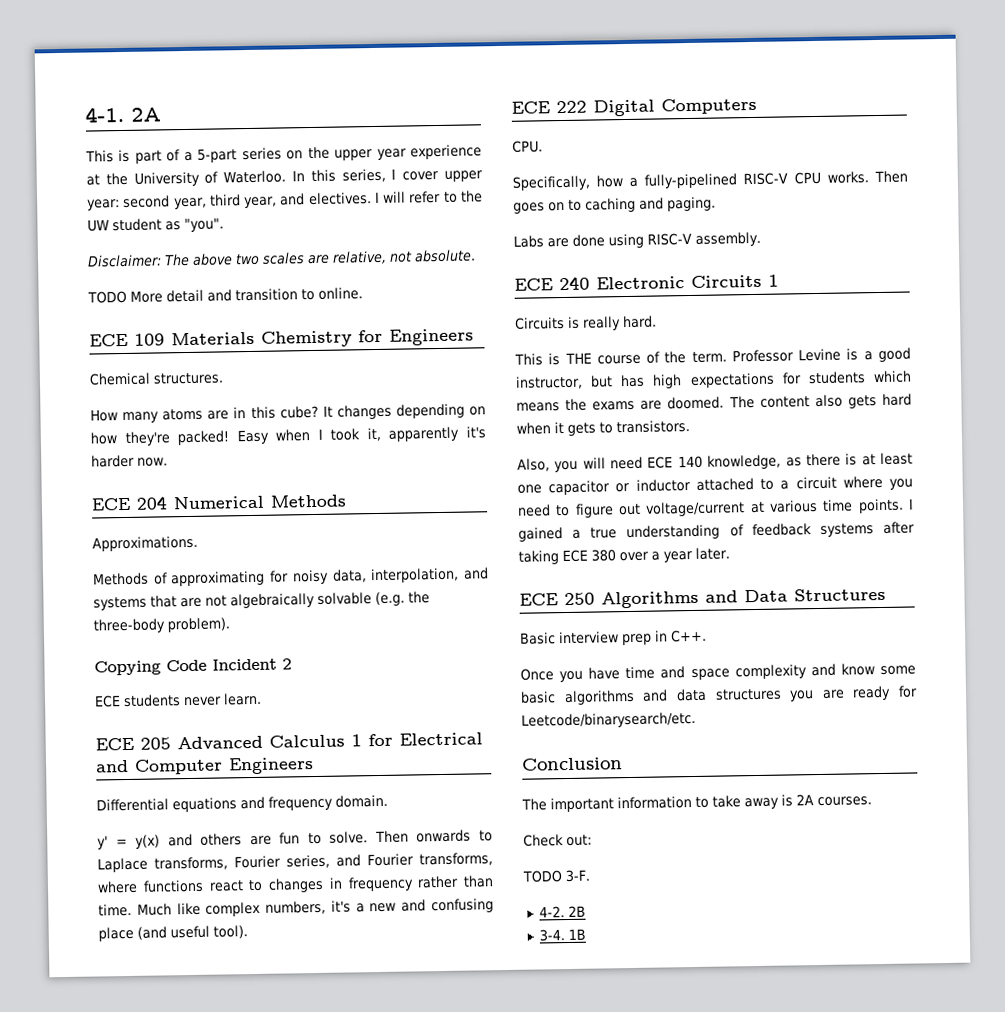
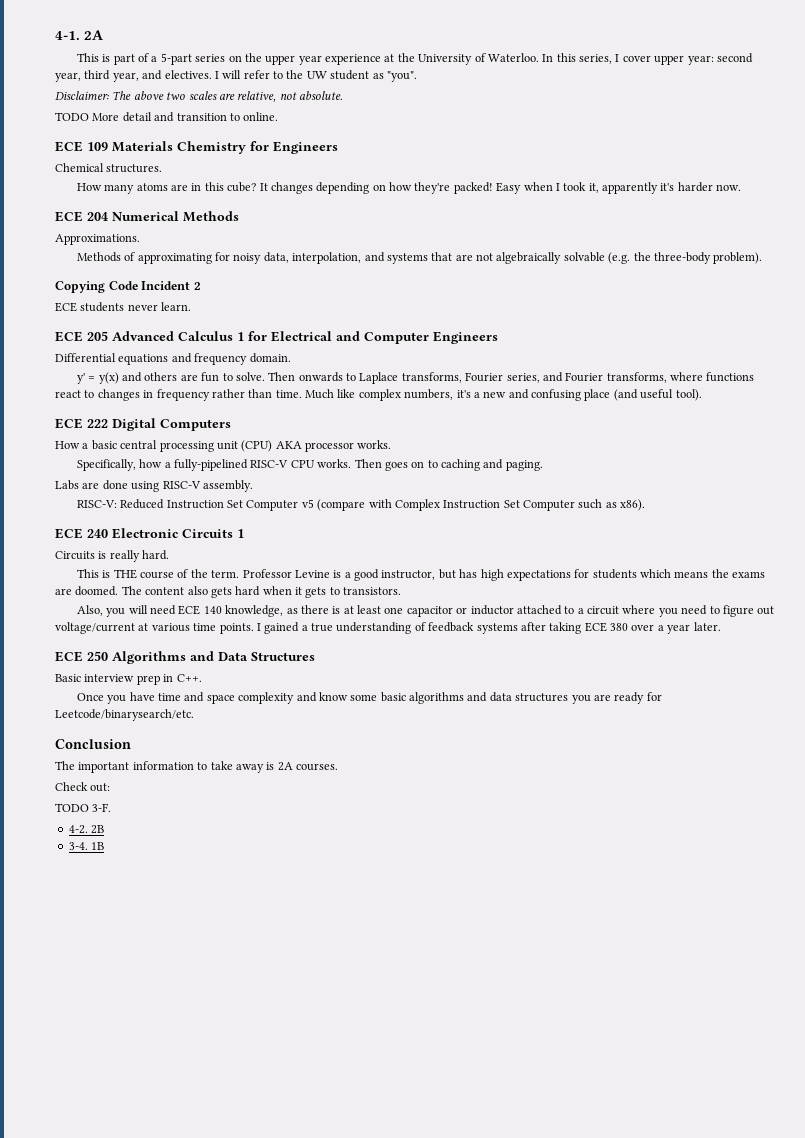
[512,140,543,153] CPU. -> [55,440,392,452] How a basic central processing unit (CPU) AKA processor works.
(761, 239) none -> [76,499,646,511] // RISC-V: Reduced Instruction Set Computer v5 (compare with Complex Instruction Set Computer such as x86).

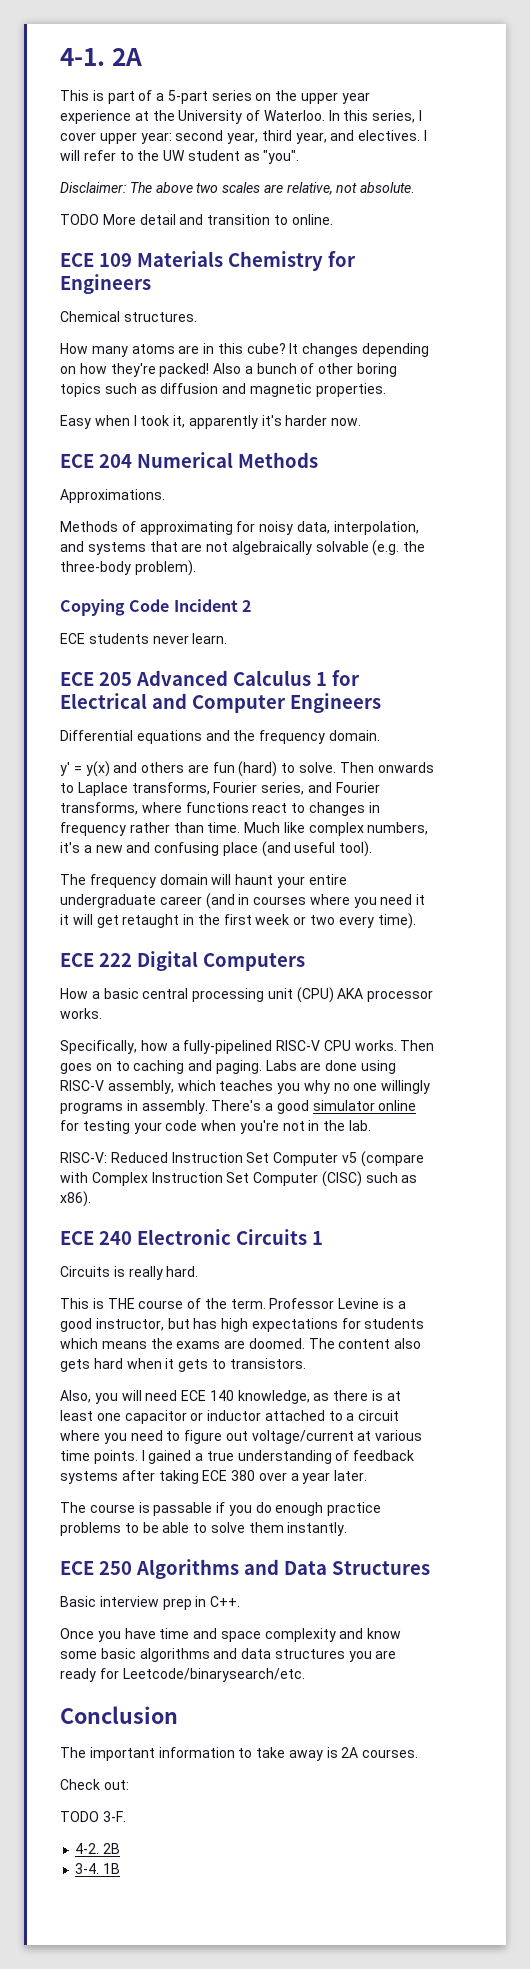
(493, 188) none -> [213,363,398,377] [60,383,386,397] Also a bunch of other boring topics such as diffusion and magnetic properties. //
(192, 358) none -> [233,730,256,741] the
(220, 377) none -> [238,761,278,777] (hard)
(702, 395) none -> [60,874,347,888] [60,893,426,909] [60,913,416,929] // The frequency domain will haunt your entire undergraduate career (and in courses where you need it it will get retaught in the first week or two every time).
(543, 465) // -> (262, 1067) none
[202,480,253,492] assembly. -> [107,1080,431,1094] [60,1100,417,1114] [60,1120,372,1134] assembly, which teaches you why no one willingly programs in assembly. There's a good simulator online for testing your code when you're not in the lab.
(576, 505) none -> [321,1171,362,1187] (CISC)
(721, 626) none -> [60,1502,382,1516] [60,1522,348,1536] // The course is passable if you do enough practice problems to be able to solve them instantly.

